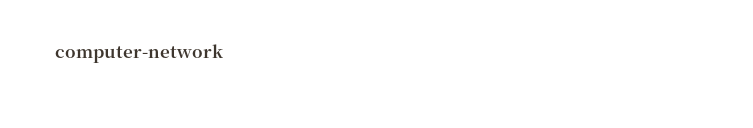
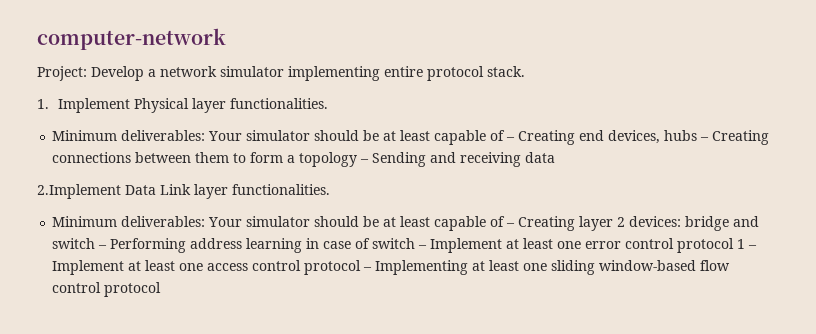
(223, 53) none -> [37,66,525,81] [37,98,328,113] [52,130,770,145] [52,152,556,167] [37,184,330,199] [52,216,760,231] [52,238,758,253] [52,260,731,275] [52,282,162,297] // Project: Develop a network simulator implementing entire protocol stack. // 1. Implement Physical layer functionalities. // Minimum deliverables: Your simulator should be at least capable of – Creating end devices, hubs – Creating connections between them to form a topology – Sending and receiving data // 2.Implement Data Link layer functionalities. // Minimum deliverables: Your simulator should be at least capable of – Creating layer 2 devices: bridge and switch – Performing address learning in case of switch – Implement at least one error control protocol 1 – Implement at least one access control protocol – Implementing at least one sliding window-based flow control protocol

